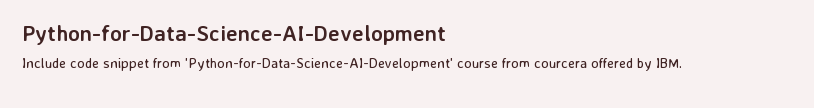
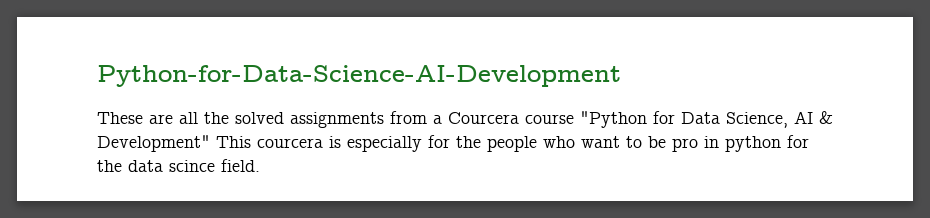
[22,58,682,71] Include code snippet from 'Python-for-Data-Science-AI-Development' course from courcera offered by IBM. -> [97,111,833,128] [97,135,809,152] [97,159,260,172] These are all the solved assignments from a Courcera course "Python for Data Science, AI & Development" This courcera is especially for the people who want to be pro in python for the data scince field.

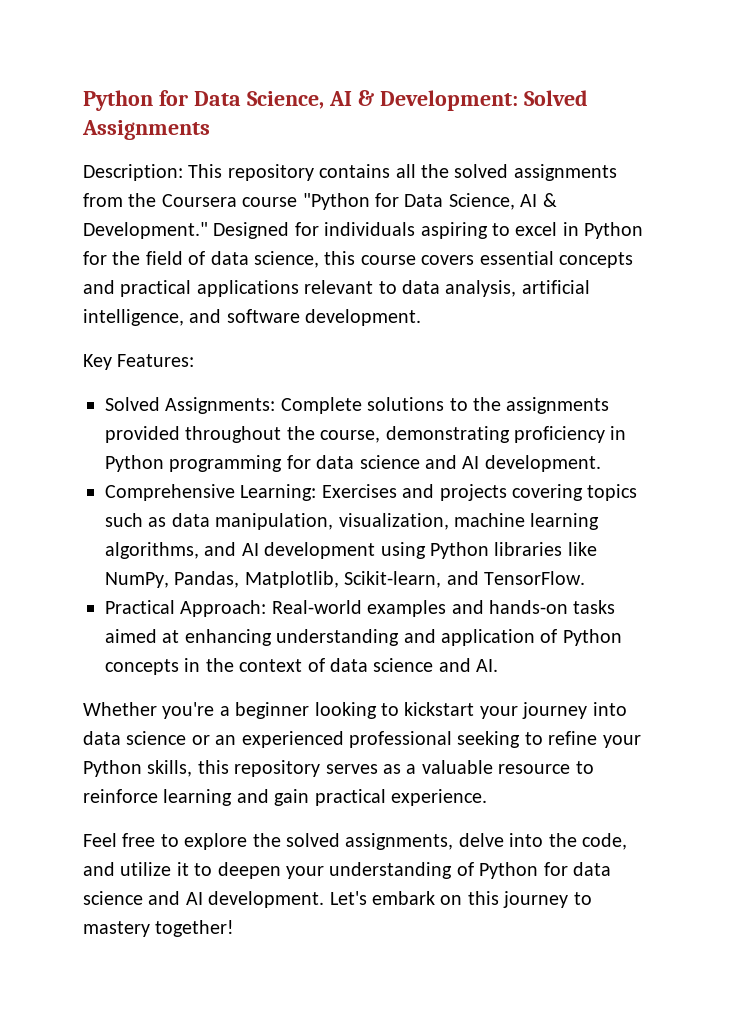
[97,65,621,87] [97,112,173,124] Python-for-Data-Science-AI-Development // These are -> [83,90,588,111] [82,120,210,140] [83,164,391,181] Python for Data Science, AI & Development: Solved Assignments // Description: This repository contains
[433,112,519,124] a Courcera -> [128,193,237,207] the Coursera
[97,135,809,152] [97,159,260,172] Development" This courcera is especially for the people who want to be pro in python for the data scince field. -> [83,222,644,239] [83,251,633,268] [83,280,590,297] [83,309,422,326] [83,354,195,370] [105,397,610,414] [105,426,627,443] [105,455,601,472] [105,484,638,501] [105,513,600,530] [105,542,597,559] [105,571,585,588] [105,600,616,617] [105,629,622,646] [105,658,499,675] [83,702,627,719] [83,731,641,748] [83,760,594,777] [83,789,487,806] [83,833,627,850] [83,862,611,879] [83,891,592,908] [83,920,235,937] Development." Designed for individuals aspiring to excel in Python for the field of data science, this course covers essential concepts and practical applications relevant to data analysis, artificial intelligence, and software development. // Key Features: // Solved Assignments: Complete solutions to the assignments provided throughout the course, demonstrating proficiency in Python programming for data science and AI development. // Comprehensive Learning: Exercises and projects covering topics such as data manipulation, visualization, machine learning algorithms, and AI development using Python libraries like NumPy, Pandas, Matplotlib, Scikit-learn, and TensorFlow. // Practical Approach: Real-world examples and hands-on tasks aimed at enhancing understanding and application of Python concepts in the context of data science and AI. // Whether you're a beginner looking to kickstart your journey into data science or an experienced professional seeking to refine your Python skills, this repository serves as a valuable resource to reinforce learning and gain practical experience. // Feel free to explore the solved assignments, delve into the code, and utilize it to deepen your understanding of Python for data science and AI development. Let's embark on this journey to mastery together!

